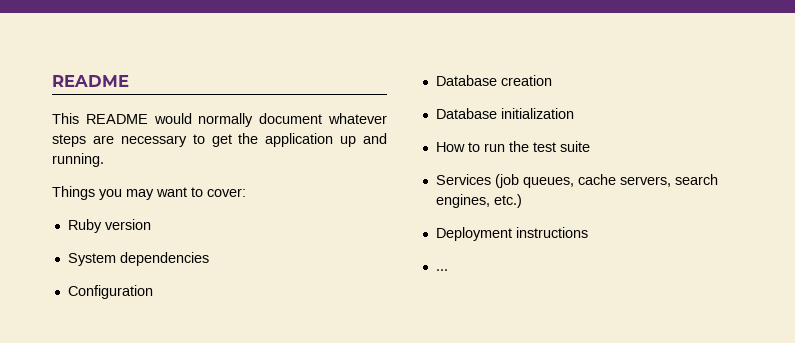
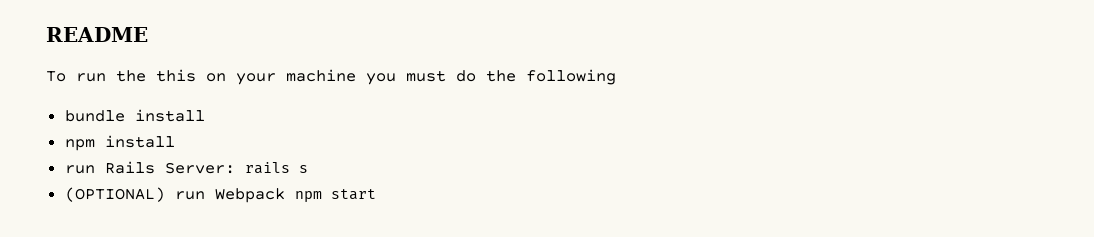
[52,113,388,127] [52,133,387,147] [52,153,104,167] [52,186,246,200] [67,219,151,233] [67,252,209,266] [67,285,153,299] [435,75,552,86] [435,108,574,119] [435,141,590,152] [435,174,718,188] [435,194,522,208] [435,227,588,241] [435,269,448,271] This README would normally document whatever steps are necessary to get the application up and running. // Things you may want to cover: // Ruby version // System dependencies // Configuration // Database creation // Database initialization // How to run the test suite // Services (job queues, cache servers, search engines, etc.) // Deployment instructions // ... -> [46,69,616,85] [64,109,205,122] [64,135,175,151] [64,161,308,174] [64,187,376,203] To run the this on your machine you must do the following // bundle install // npm install // run Rails Server: rails s // (OPTIONAL) run Webpack npm start

